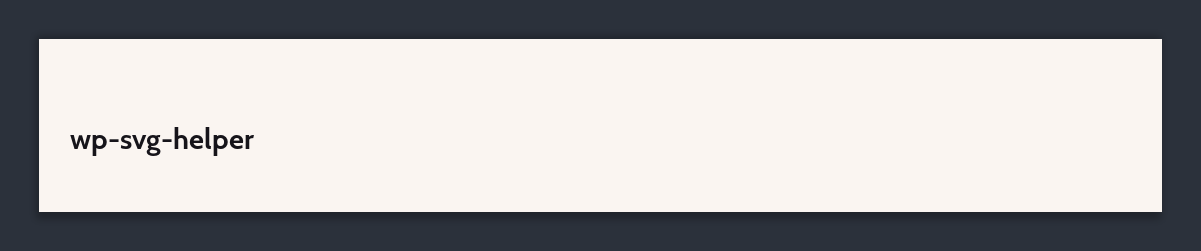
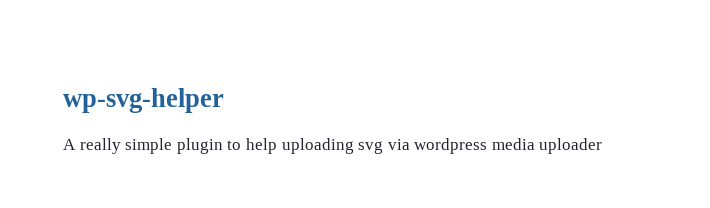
(254, 141) none -> [63,138,603,154] // A really simple plugin to help uploading svg via wordpress media uploader

